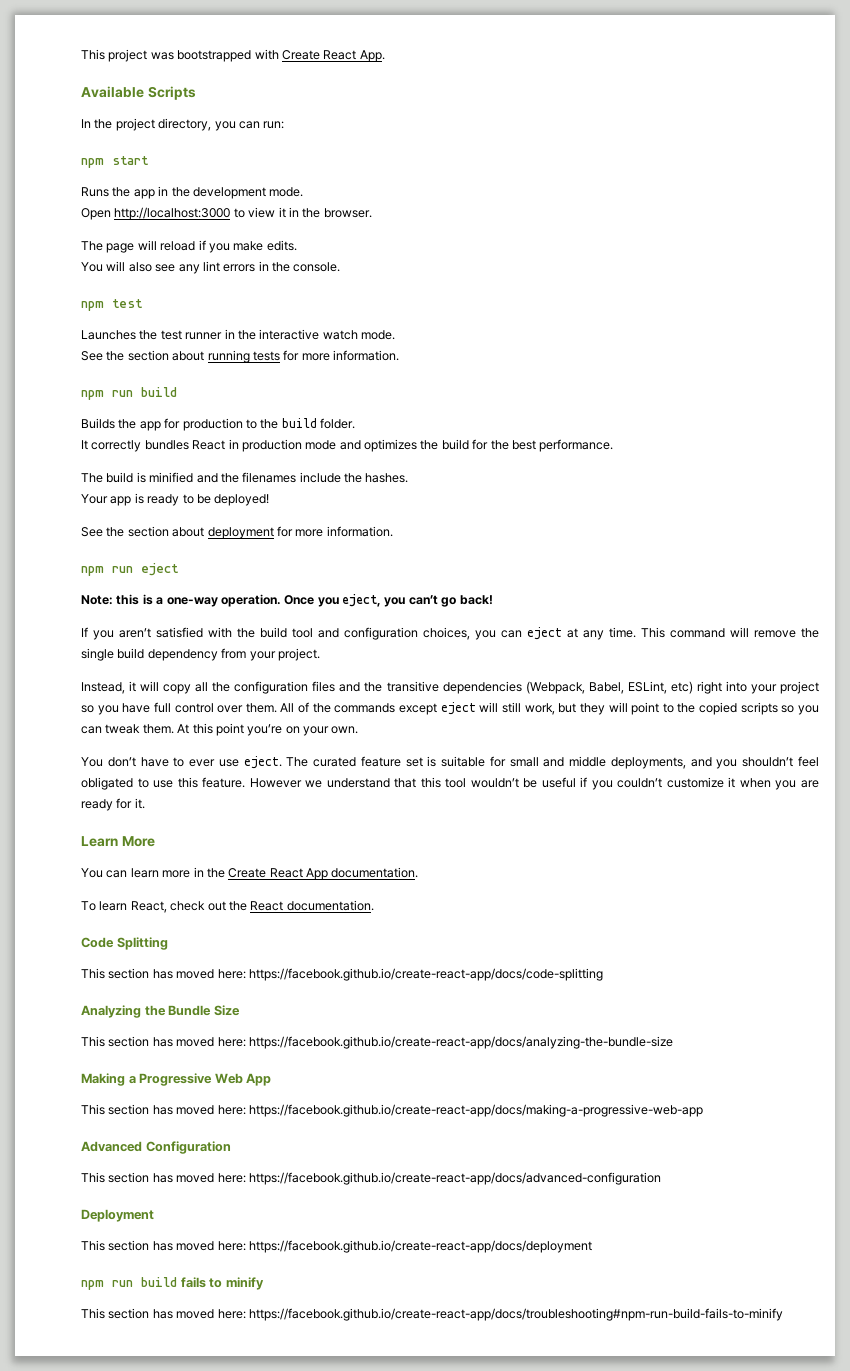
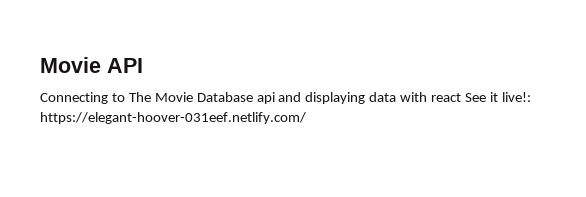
[81,49,385,62] [81,86,196,100] [81,118,285,131] [81,156,149,168] [81,186,304,199] [81,207,372,220] [81,240,297,253] [81,261,341,274] [81,299,143,311] [81,329,395,340] [81,350,399,363] [81,387,177,400] [81,418,355,431] [81,439,614,452] [81,472,409,483] [81,493,270,506] [81,526,393,539] [81,563,179,576] [81,594,493,607] [81,627,819,640] [81,648,320,661] [81,681,819,694] [81,702,819,715] [81,723,359,736] [81,756,820,769] [81,777,819,790] [81,798,145,811] [81,836,155,847] [81,867,419,880] [81,900,374,913] [81,937,168,950] [81,968,603,981] [81,1005,240,1018] [81,1036,673,1049] [81,1073,272,1086] [81,1104,703,1117] [81,1141,231,1154] [81,1172,661,1185] [81,1209,154,1222] [81,1240,592,1253] [81,1277,264,1290] [81,1308,783,1321] This project was bootstrapped with Create React App. // Available Scripts // In the project directory, you can run: // npm start // Runs the app in the development mode. // Open http://localhost:3000 to view it in the browser. // The page will reload if you make edits. // You will also see any lint errors in the console. // npm test // Launches the test runner in the interactive watch mode. // See the section about running tests for more information. // npm run build // Builds the app for production to the build folder. // It correctly bundles React in production mode and optimizes the build for the best performance. // The build is minified and the filenames include the hashes. // Your app is ready to be deployed! // See the section about deployment for more information. // npm run eject // Note: this is a one-way operation. Once you eject, you can’t go back! // If you aren’t satisfied with the build tool and configuration choices, you can eject at any time. This command will remove the single build dependency from your project. // Instead, it will copy all the configuration files and the transitive dependencies (Webpack, Babel, ESLint, etc) right into your project so you have full control over them. All of the commands except eject will still work, but they will point to the copied scripts so you can tweak them. At this point you’re on your own. // You don’t have to ever use eject. The curated feature set is suitable for small and middle deployments, and you shouldn’t feel obligated to use this feature. However we understand that this tool wouldn’t be useful if you couldn’t customize it when you are ready for it. // Learn More // You can learn more in the Create React App documentation. // To learn React, check out the React documentation. // Code Splitting // This section has moved here: https://facebook.github.io/create-react-app/docs/code-splitting // Analyzing the Bundle Size // This section has moved here: https://facebook.github.io/create-react-app/docs/analyzing-the-bundle-size // Making a Progressive Web App // This section has moved here: https://facebook.github.io/create-react-app/docs/making-a-progressive-web-app // Advanced Configuration // This section has moved here: https://facebook.github.io/create-react-app/docs/advanced-configuration // Deployment // This section has moved here: https://facebook.github.io/create-react-app/docs/deployment // npm run build fails to minify // This section has moved here: https://facebook.github.io/create-react-app/docs/troubleshooting#npm-run-build-fails-to-minify -> [40,57,143,73] [40,92,531,104] [40,112,306,124] Movie API // Connecting to The Movie Database api and displaying data with react See it live!: https://elegant-hoover-031eef.netlify.com/

